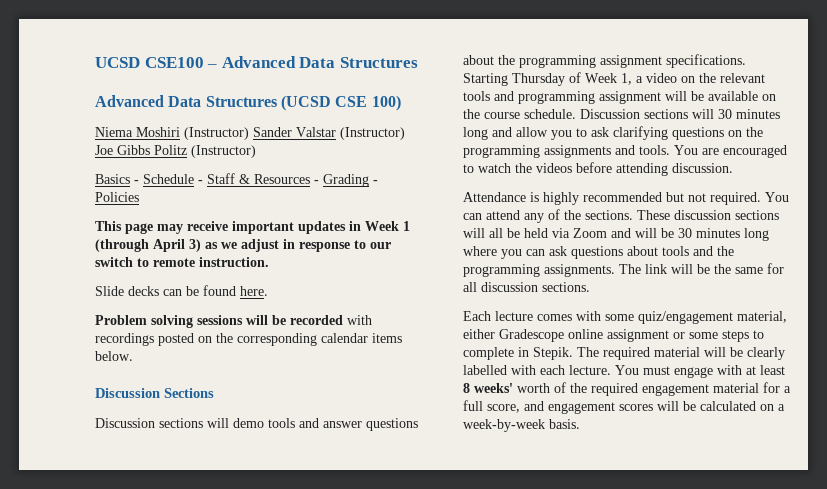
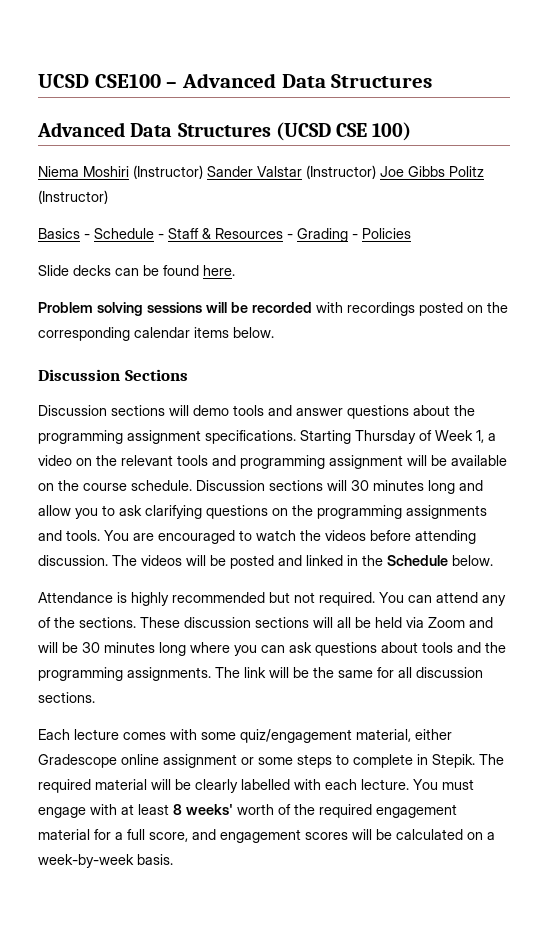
[95,221,410,234] [95,239,391,252] [95,257,269,267] // This page may receive important updates in Week 1 (through April 3) as we adjust in response to our switch to remote instruction. -> (411, 233) none
(733, 168) none -> [112,555,493,569] The videos will be posted and linked in the Schedule below.

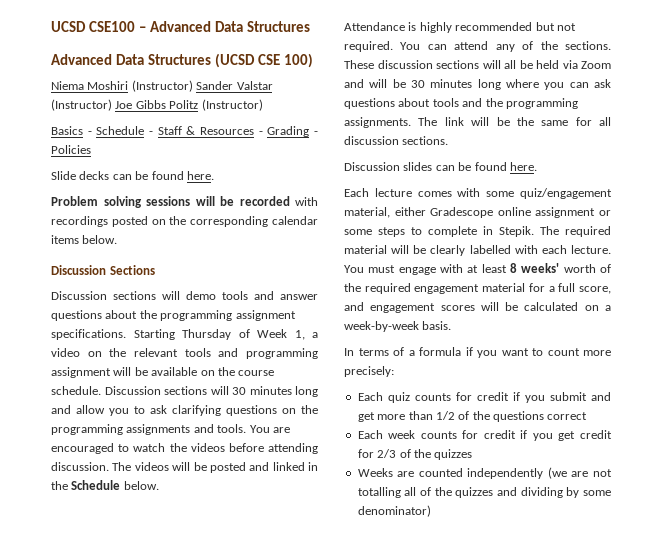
(95, 697) none -> [344,162,537,171] // Discussion slides can be found here.
(173, 859) none -> [344,347,611,358] [344,366,394,377] [357,392,611,403] [357,411,588,422] [357,430,612,441] [357,449,473,460] [357,467,612,479] [357,487,611,498] [357,505,431,517] // In terms of a formula if you want to count more precisely: // Each quiz counts for credit if you submit and get more than 1/2 of the questions correct // Each week counts for credit if you get credit for 2/3 of the quizzes // Weeks are counted independently (we are not totalling all of the quizzes and dividing by some denominator)

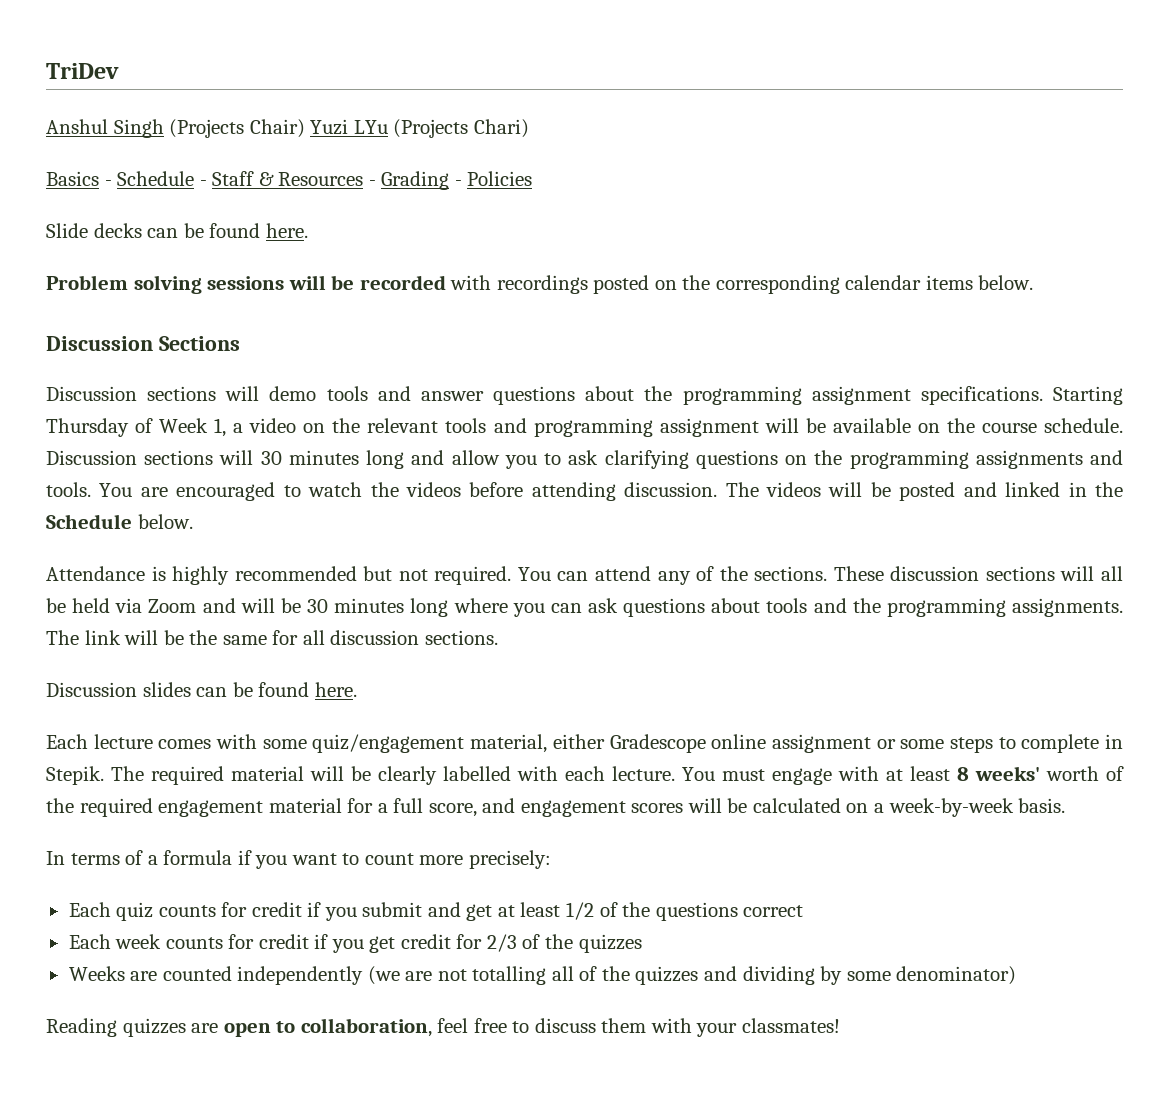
[51,21,311,32] [51,53,313,68] [51,80,273,92] [51,99,263,111] UCSD CSE100 – Advanced Data Structures // Advanced Data Structures (UCSD CSE 100) // Niema Moshiri (Instructor) Sander Valstar (Instructor) Joe Gibbs Politz (Instructor) -> [46,63,119,79] [46,119,529,138] TriDev // Anshul Singh (Projects Chair) Yuzi LYu (Projects Chari)
[377,411,433,420] more than -> [497,902,561,917] at least
(431, 511) none -> [46,1018,840,1037] // Reading quizzes are open to collaboration, feel free to discuss them with your classmates!

